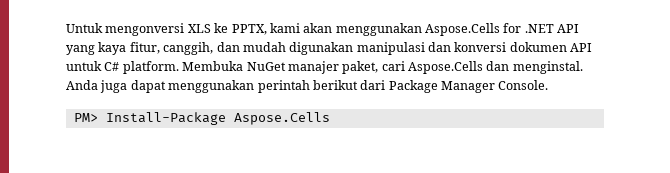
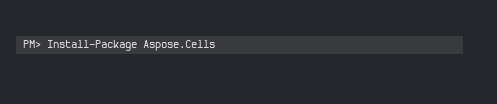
[66,23,580,36] [66,42,593,55] [66,61,583,74] [66,80,549,93] Untuk mengonversi XLS ke PPTX, kami akan menggunakan Aspose.Cells for .NET API yang kaya fitur, canggih, dan mudah digunakan manipulasi dan konversi dokumen API untuk C# platform. Membuka NuGet manajer paket, cari Aspose.Cells dan menginstal. Anda juga dapat menggunakan perintah berikut dari Package Manager Console. // -> (22, 44) none

